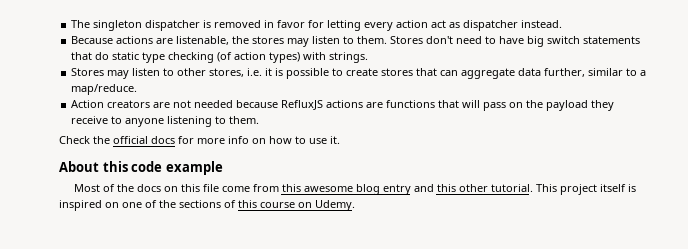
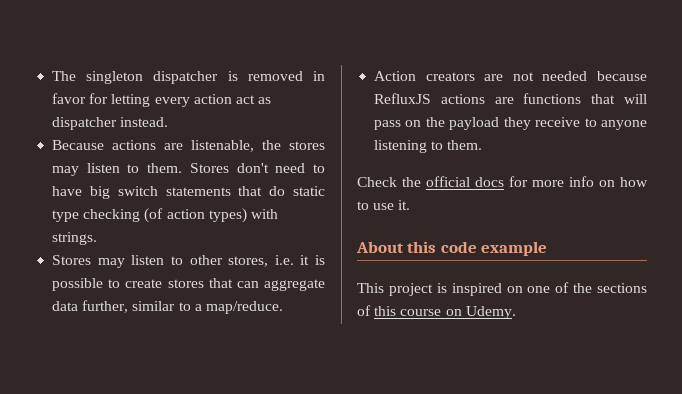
[73,184,533,195] Most of the docs on this file come from this awesome blog entry and this other tutorial. -> (548, 248) none
[599,184,626,192] itself -> (433, 289) none

